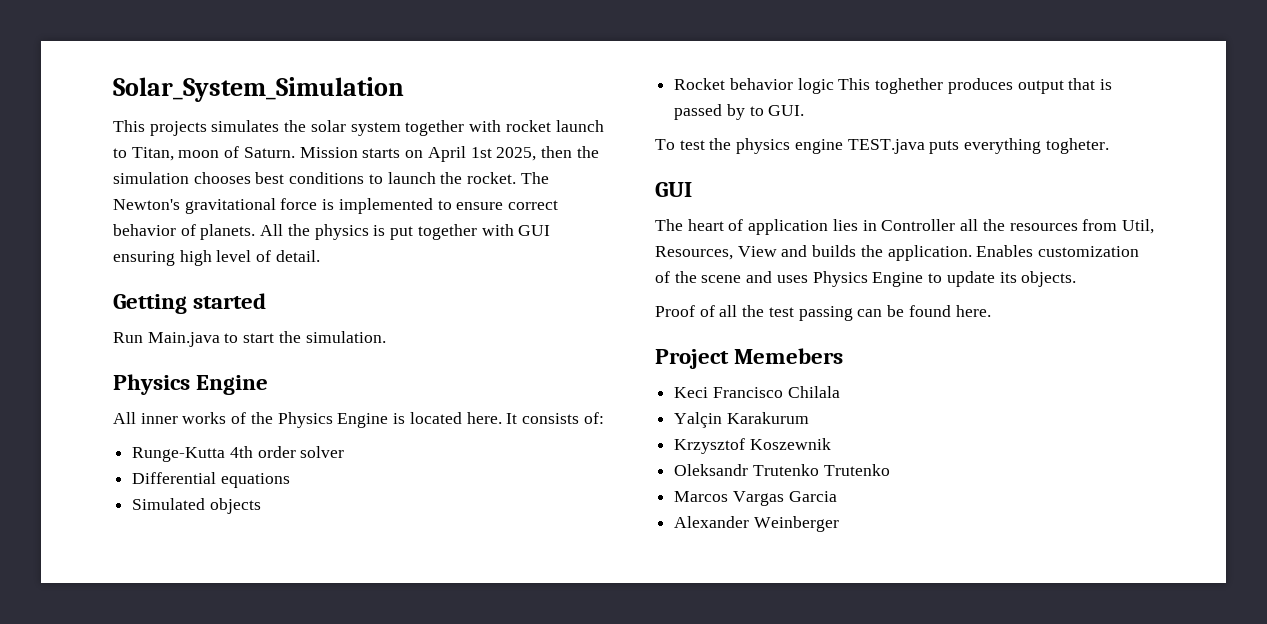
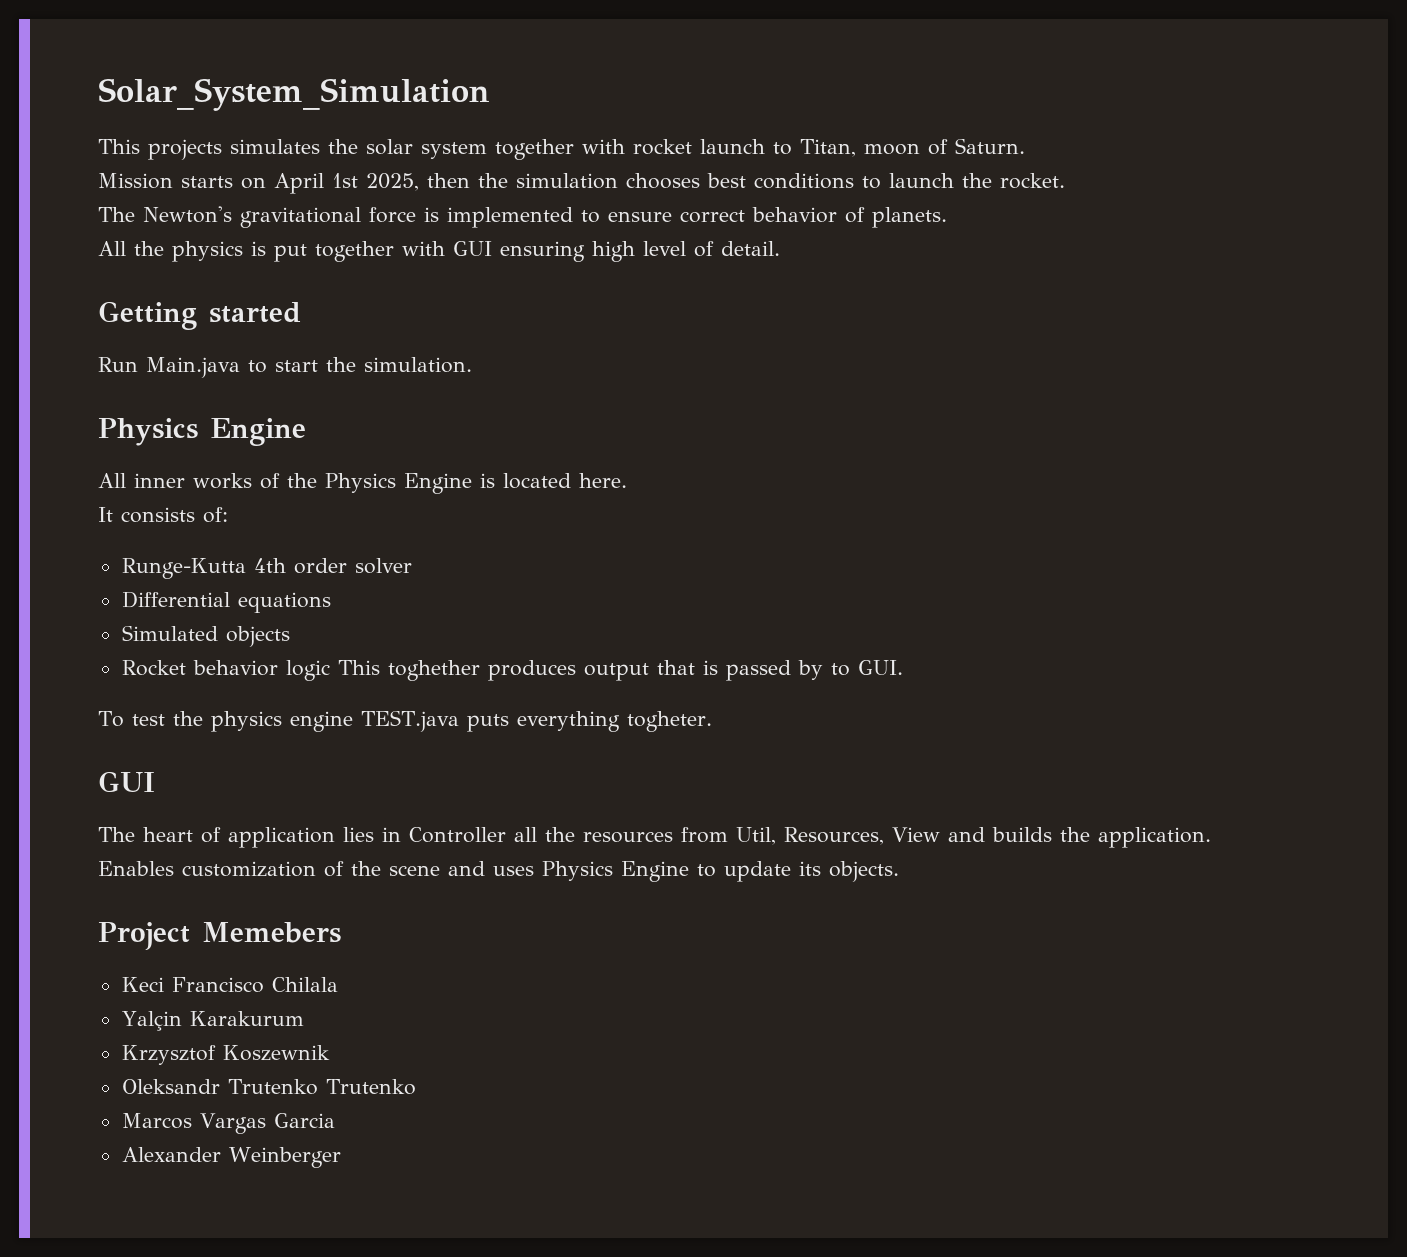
(295, 152) none -> (1025, 146) //
(517, 178) none -> (1065, 181) //
(256, 232) none -> (947, 217) //
(502, 418) none -> (627, 480) //
(972, 253) none -> (1211, 837) //
[655,305,991,321] // Proof of all the test passing can be found here. -> (899, 871) none

